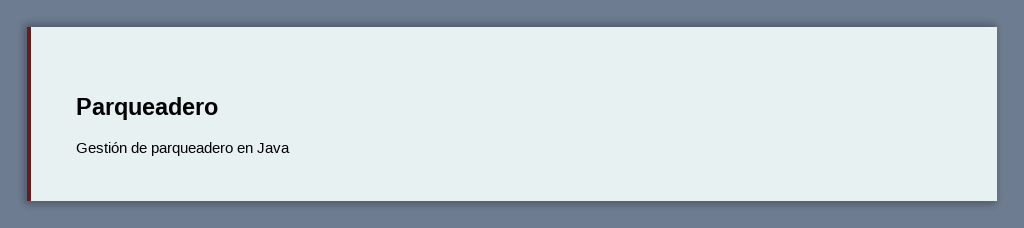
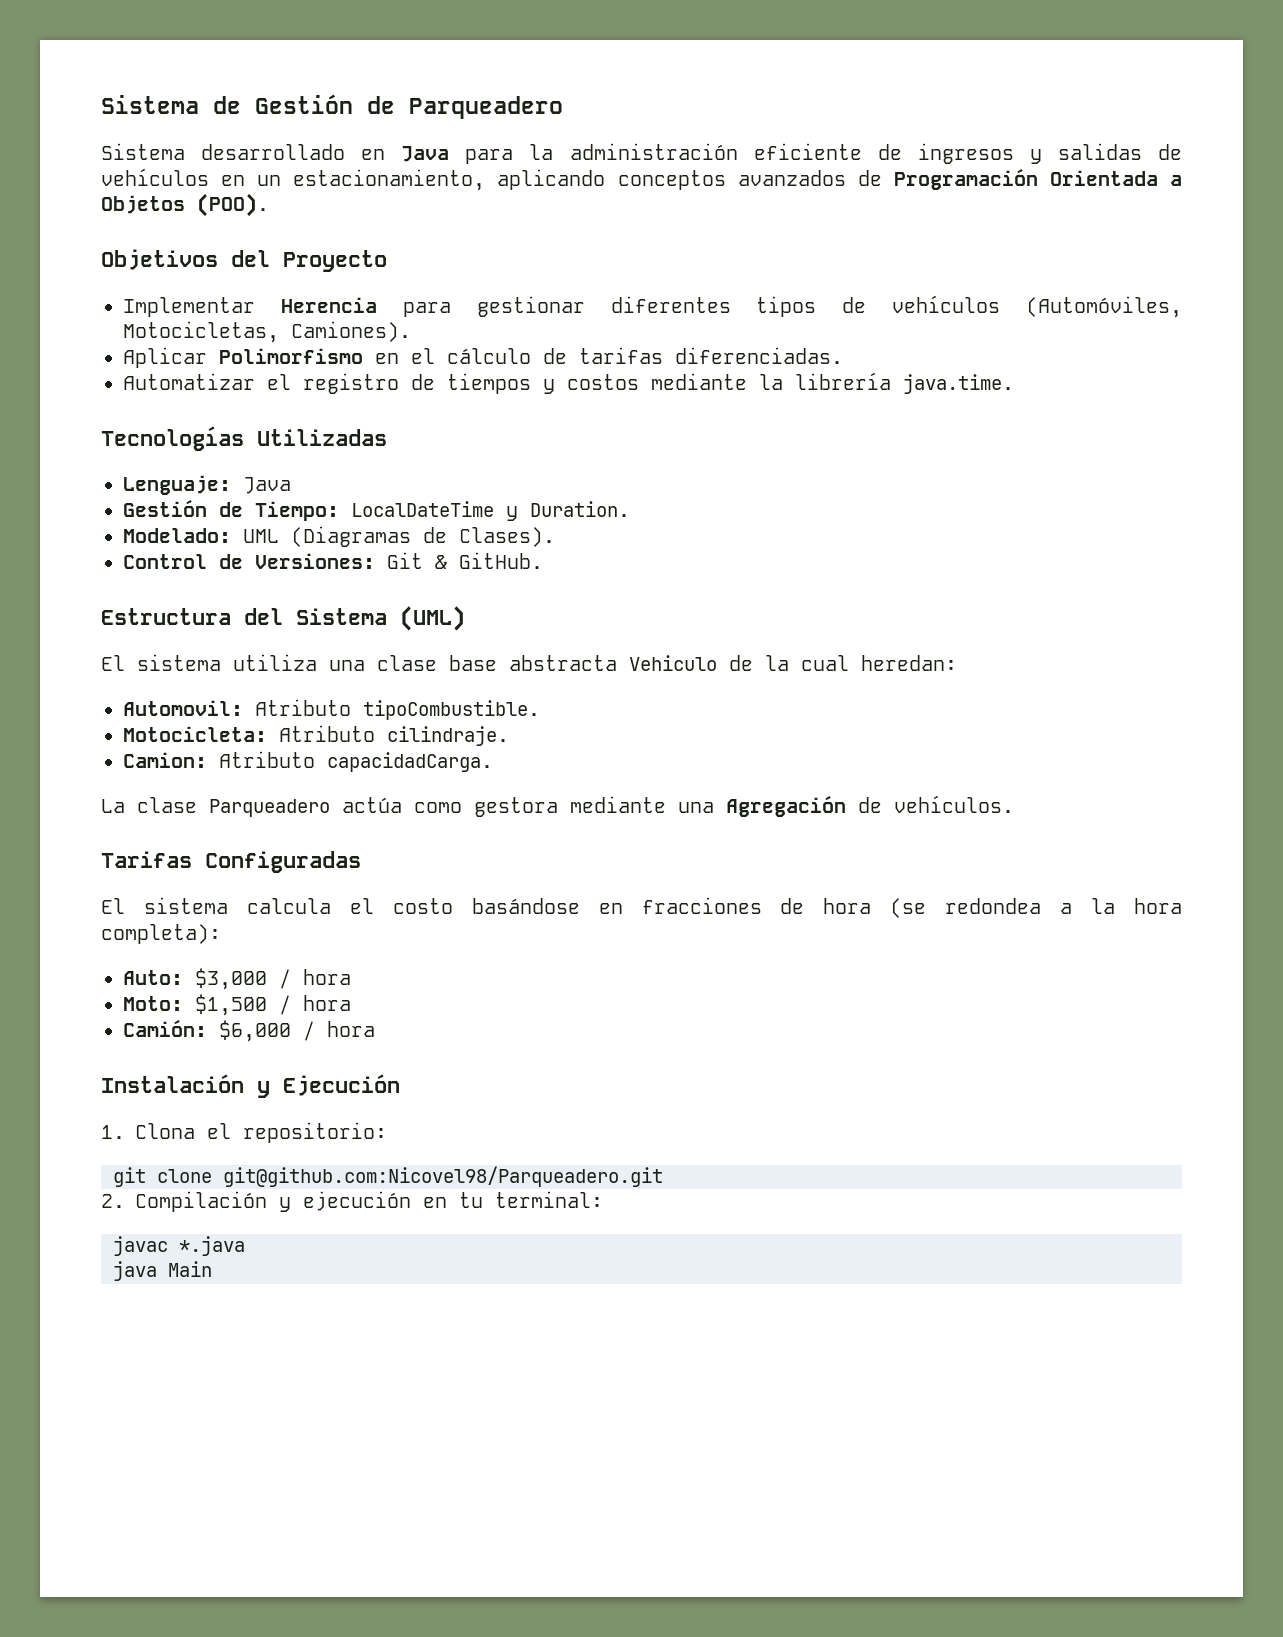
[76,97,218,120] [76,142,291,156] Parqueadero // Gestión de parqueadero en Java -> [101,94,563,119] [101,143,1182,164] [101,168,1182,191] [101,193,269,217] [101,249,387,272] [123,295,1182,318] [123,321,411,343] [123,347,843,368] [123,372,1014,394] [101,426,387,451] [123,475,291,495] [123,500,630,521] [123,526,555,547] [123,552,543,569] [101,606,465,631] [101,654,957,671] [123,699,540,720] [123,725,509,746] [123,751,493,772] [101,795,1014,817] [101,851,361,873] [101,897,1183,918] [101,924,221,944] [123,968,351,990] [123,994,351,1016] [123,1020,375,1042] [101,1074,400,1098] [101,1122,387,1143] [113,1166,663,1187] [101,1191,603,1212] [113,1236,245,1256] [113,1261,212,1281] Sistema de Gestión de Parqueadero // Sistema desarrollado en Java para la administración eficiente de ingresos y salidas de vehículos en un estacionamiento, aplicando conceptos avanzados de Programación Orientada a Objetos (POO). // Objetivos del Proyecto // Implementar Herencia para gestionar diferentes tipos de vehículos (Automóviles, Motocicletas, Camiones). // Aplicar Polimorfismo en el cálculo de tarifas diferenciadas. // Automatizar el registro de tiempos y costos mediante la librería java.time. // Tecnologías Utilizadas // Lenguaje: Java // Gestión de Tiempo: LocalDateTime y Duration. // Modelado: UML (Diagramas de Clases). // Control de Versiones: Git & GitHub. // Estructura del Sistema (UML) // El sistema utiliza una clase base abstracta Vehiculo de la cual heredan: // Automovil: Atributo tipoCombustible. // Motocicleta: Atributo cilindraje. // Camion: Atributo capacidadCarga. // La clase Parqueadero actúa como gestora mediante una Agregación de vehículos. // Tarifas Configuradas // El sistema calcula el costo basándose en fracciones de hora (se redondea a la hora completa): // Auto: $3,000 / hora // Moto: $1,500 / hora // Camión: $6,000 / hora // Instalación y Ejecución // 1. Clona el repositorio: // git clone git@github.com:Nicovel98/Parqueadero.git // 2. Compilación y ejecución en tu terminal: // javac *.java // java Main

